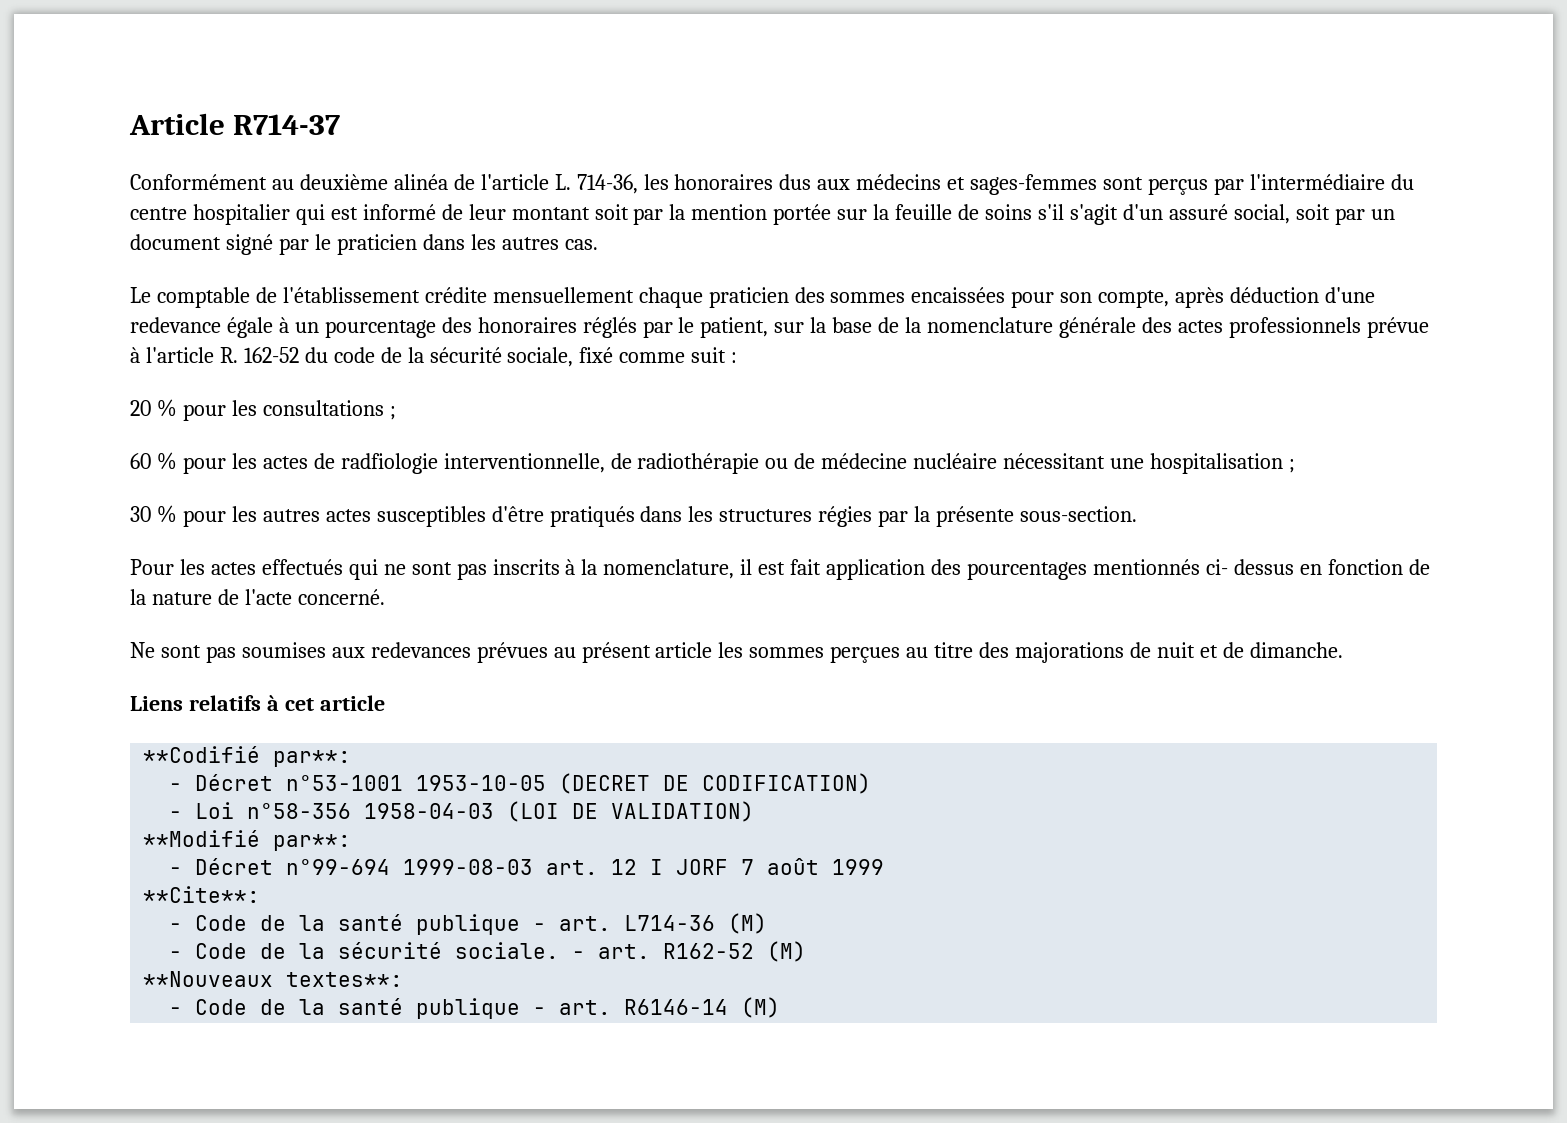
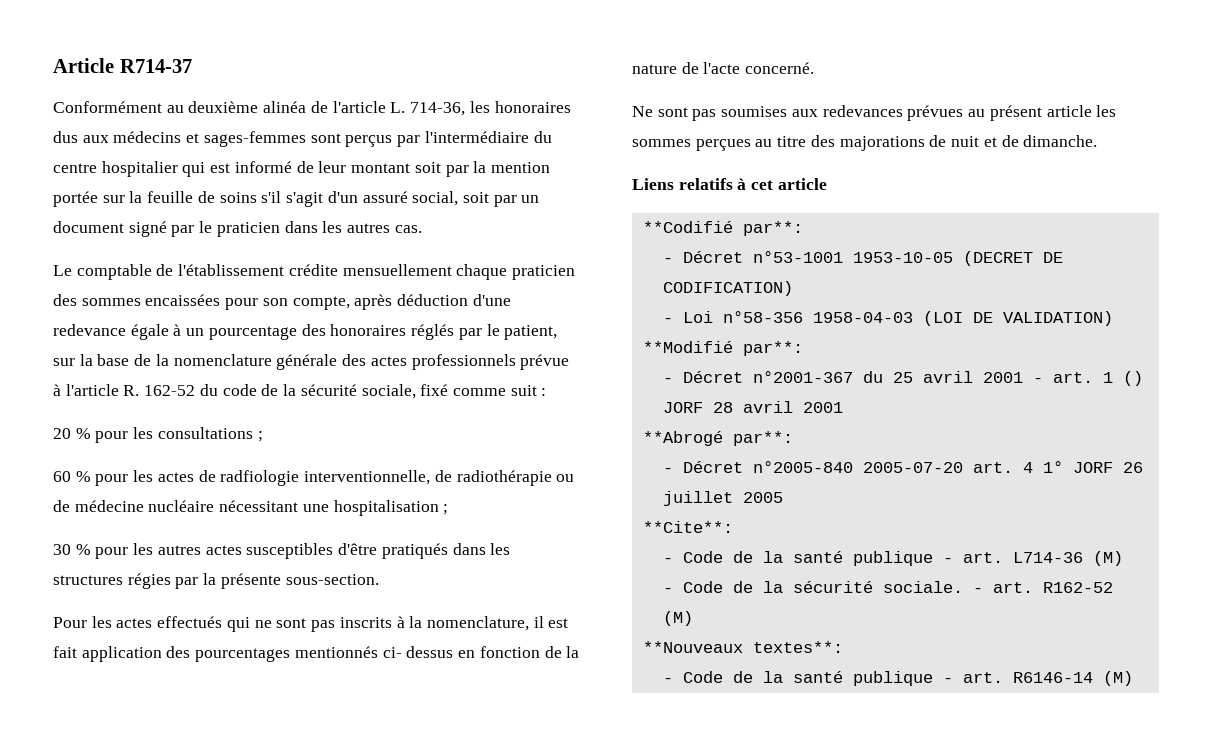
[286,858,885,875] n°99-694 1999-08-03 art. 12 I JORF 7 août 1999 -> [752,371,1143,386] [662,401,843,413] [642,431,793,446] [662,461,1143,473] [662,491,783,506] n°2001-367 du 25 avril 2001 - art. 1 () JORF 28 avril 2001 // **Abrogé par**: // - Décret n°2005-840 2005-07-20 art. 4 1° JORF 26 juillet 2005

